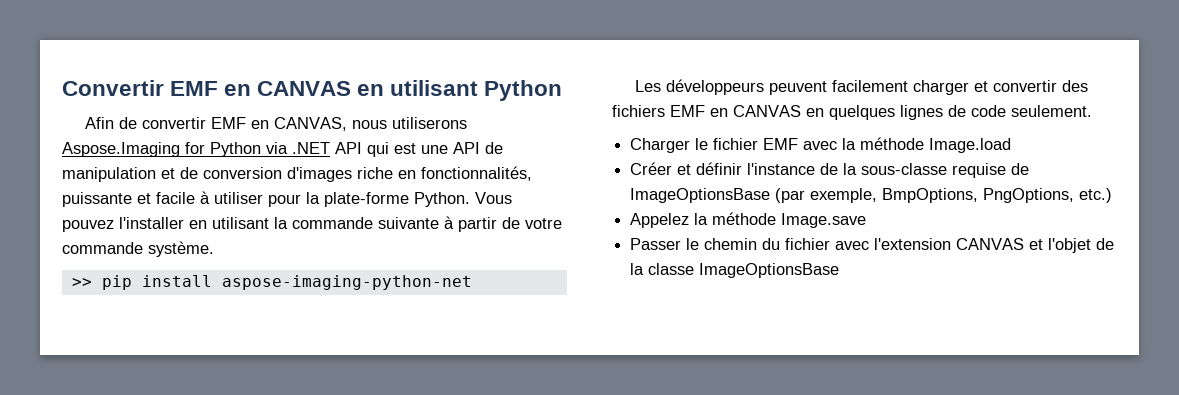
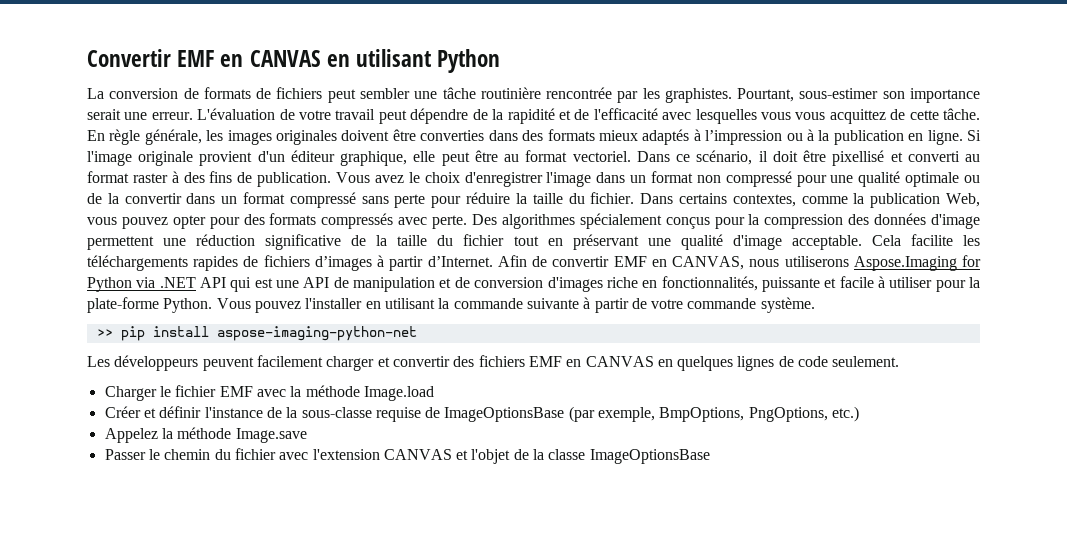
(563, 90) none -> [87,87,981,103] [87,108,980,124] [87,129,981,145] [87,150,980,166] [87,171,981,187] [87,192,981,208] [87,213,981,229] [87,234,980,250] [87,255,493,271] La conversion de formats de fichiers peut sembler une tâche routinière rencontrée par les graphistes. Pourtant, sous-estimer son importance serait une erreur. L'évaluation de votre travail peut dépendre de la rapidité et de l'efficacité avec lesquelles vous vous acquittez de cette tâche. En règle générale, les images originales doivent être converties dans des formats mieux adaptés à l’impression ou à la publication en ligne. Si l'image originale provient d'un éditeur graphique, elle peut être au format vectoriel. Dans ce scénario, il doit être pixellisé et converti au format raster à des fins de publication. Vous avez le choix d'enregistrer l'image dans un format non compressé pour une qualité optimale ou de la convertir dans un format compressé sans perte pour réduire la taille du fichier. Dans certains contextes, comme la publication Web, vous pouvez opter pour des formats compressés avec perte. Des algorithmes spécialement conçus pour la compression des données d'image permettent une réduction significative de la taille du fichier tout en préservant une qualité d'image acceptable. Cela facilite les téléchargements rapides de fichiers d’images à partir d’Internet.

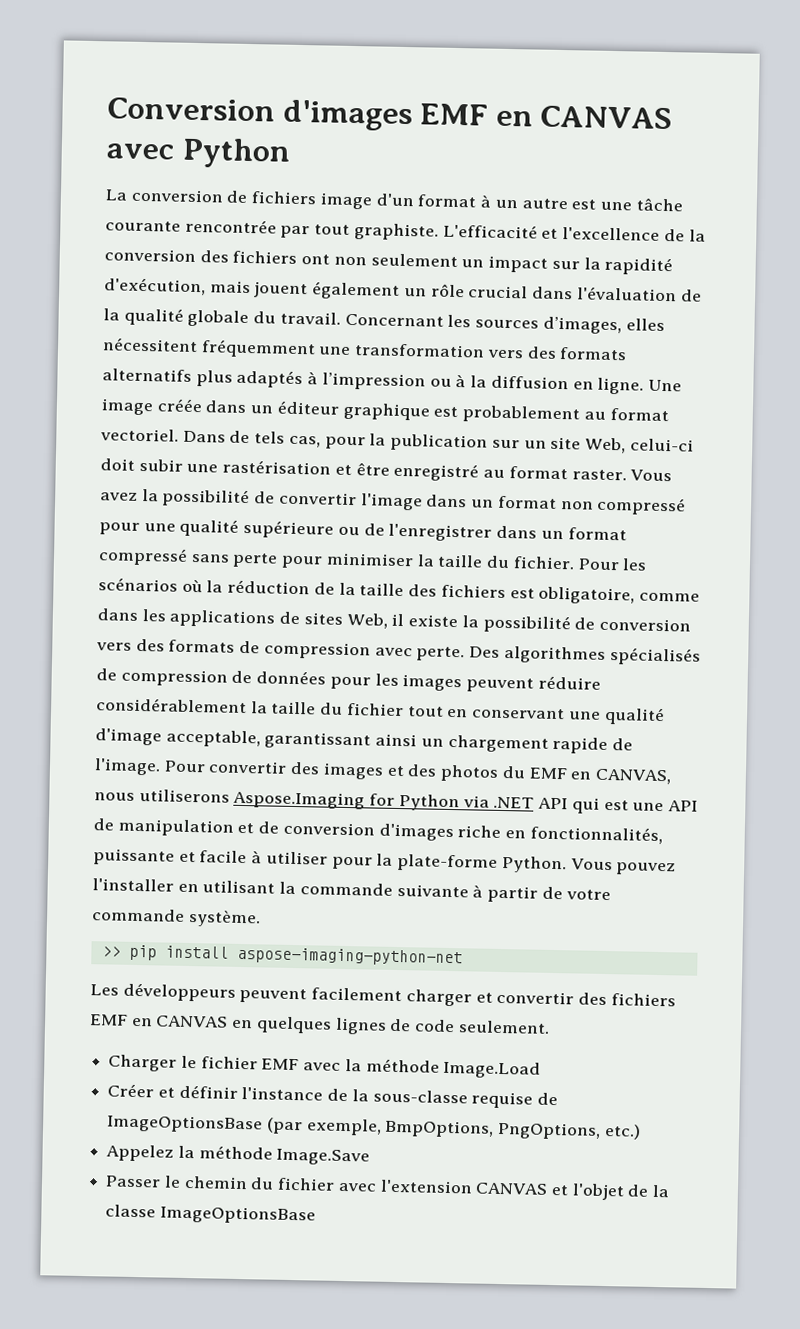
[87,49,432,67] Convertir EMF en CANVAS en utilisant -> [107,97,673,132] [106,143,174,160] Conversion d'images EMF en CANVAS avec
[203,87,410,103] formats de fichiers peut sembler -> [251,191,597,210] fichiers image d'un format à un autre est
[480,87,541,99] routinière -> [105,220,181,232] courante
[642,88,981,103] [87,108,980,124] [87,129,638,145] les graphistes. Pourtant, sous-estimer son importance serait une erreur. L'évaluation de votre travail peut dépendre de la rapidité et de l'efficacité avec lesquelles vous vous acquittez de cette tâche. En règle générale, les images originales doivent être converties dans des formats mieux -> [314,223,706,242] [104,248,674,276] [104,277,702,302] [103,307,665,335] [102,337,628,361] [102,368,233,387] tout graphiste. L'efficacité et l'excellence de la conversion des fichiers ont non seulement un impact sur la rapidité d'exécution, mais jouent également un rôle crucial dans l'évaluation de la qualité globale du travail. Concernant les sources d’images, elles nécessitent fréquemment une transformation vers des formats alternatifs plus
[833,130,904,145] publication -> [490,375,569,390] diffusion
[966,130,981,141] [87,150,980,166] [87,171,543,187] Si l'image originale provient d'un éditeur graphique, elle peut être au format vectoriel. Dans ce scénario, il doit être pixellisé et converti au format raster à des fins de publication. Vous avez le choix d'enregistrer -> [647,379,682,392] [101,398,669,424] [100,428,694,454] [100,458,673,482] [100,488,357,508] Une image créée dans un éditeur graphique est probablement au format vectoriel. Dans de tels cas, pour la publication sur un site Web, celui-ci doit subir une rastérisation et être enregistré au format raster. Vous avez la possibilité de convertir
[905,172,960,187] optimale -> [243,519,335,539] supérieure
[107,193,182,204] la convertir -> [388,523,493,542] l'enregistrer
[466,192,511,204] réduire -> [325,552,414,567] minimiser
[640,193,981,208] [87,213,981,229] [87,234,367,250] Dans certains contextes, comme la publication Web, vous pouvez opter pour des formats compressés avec perte. Des algorithmes spécialement conçus pour la compression des données d'image permettent une réduction significative de -> [577,558,648,571] [98,577,700,605] [97,608,691,634] [96,638,701,666] [96,668,601,693] [96,697,247,714] Pour les scénarios où la réduction de la taille des fichiers est obligatoire, comme dans les applications de sites Web, il existe la possibilité de conversion vers des formats de compression avec perte. Des algorithmes spécialisés de compression de données pour les images peuvent réduire considérablement
[572,234,639,250] préservant -> [471,707,566,720] conservant
[791,234,980,250] [87,255,610,271] acceptable. Cela facilite les téléchargements rapides de fichiers d’images à partir d’Internet. Afin de convertir -> [165,729,634,755] [94,758,526,782] acceptable, garantissant ainsi un chargement rapide de l'image. Pour convertir des images et des photos du
[363,386,434,401] Image.load -> [443,1060,542,1079] Image.Load
[235,428,307,443] Image.save -> [276,1148,371,1166] Image.Save

